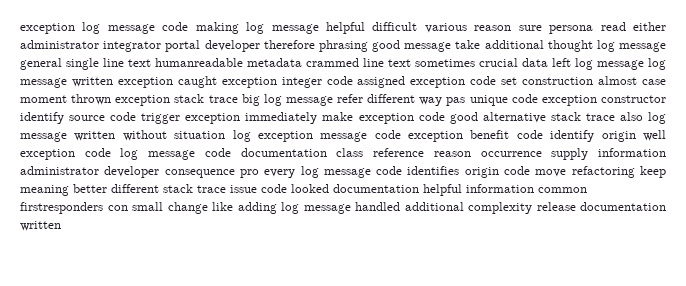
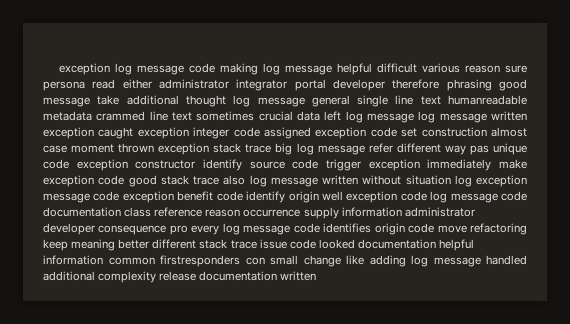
[482,112,546,123] alternative -> (157, 181) none

